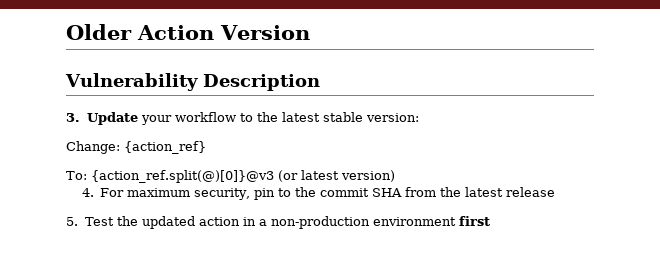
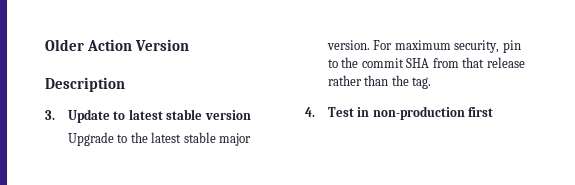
[65,73,198,91] Vulnerability -> (190, 45) none
[140,112,419,125] [66,141,206,154] [66,170,395,183] [81,188,94,197] your workflow to the latest stable version: // Change: {action_ref} // To: {action_ref.split(@)[0]}@v3 (or latest version) // 4. -> [113,109,251,120] [67,132,252,146] [326,40,370,50] to latest stable version // Upgrade to the latest stable major version.
[440,187,556,197] [66,216,457,229] the latest release // 5. Test the updated action in a non-production environment -> [462,57,525,68] [327,75,432,89] [305,106,465,120] that release rather than the tag. // 4. Test in non-production

